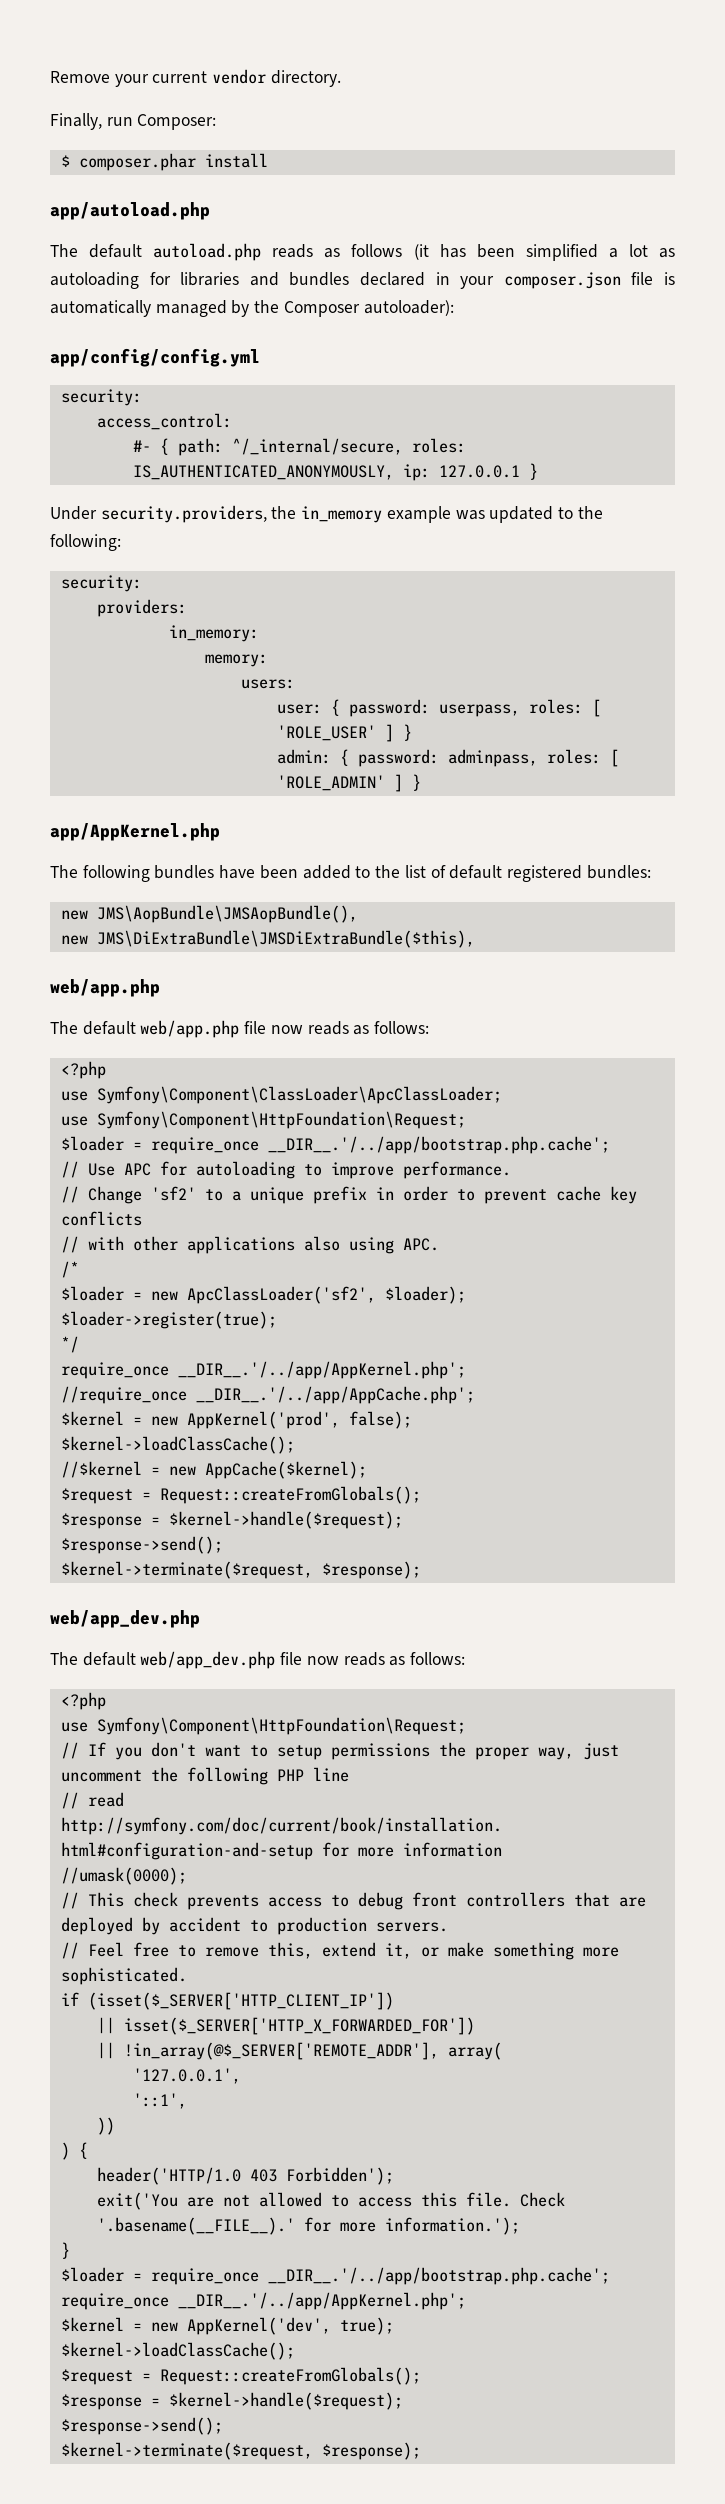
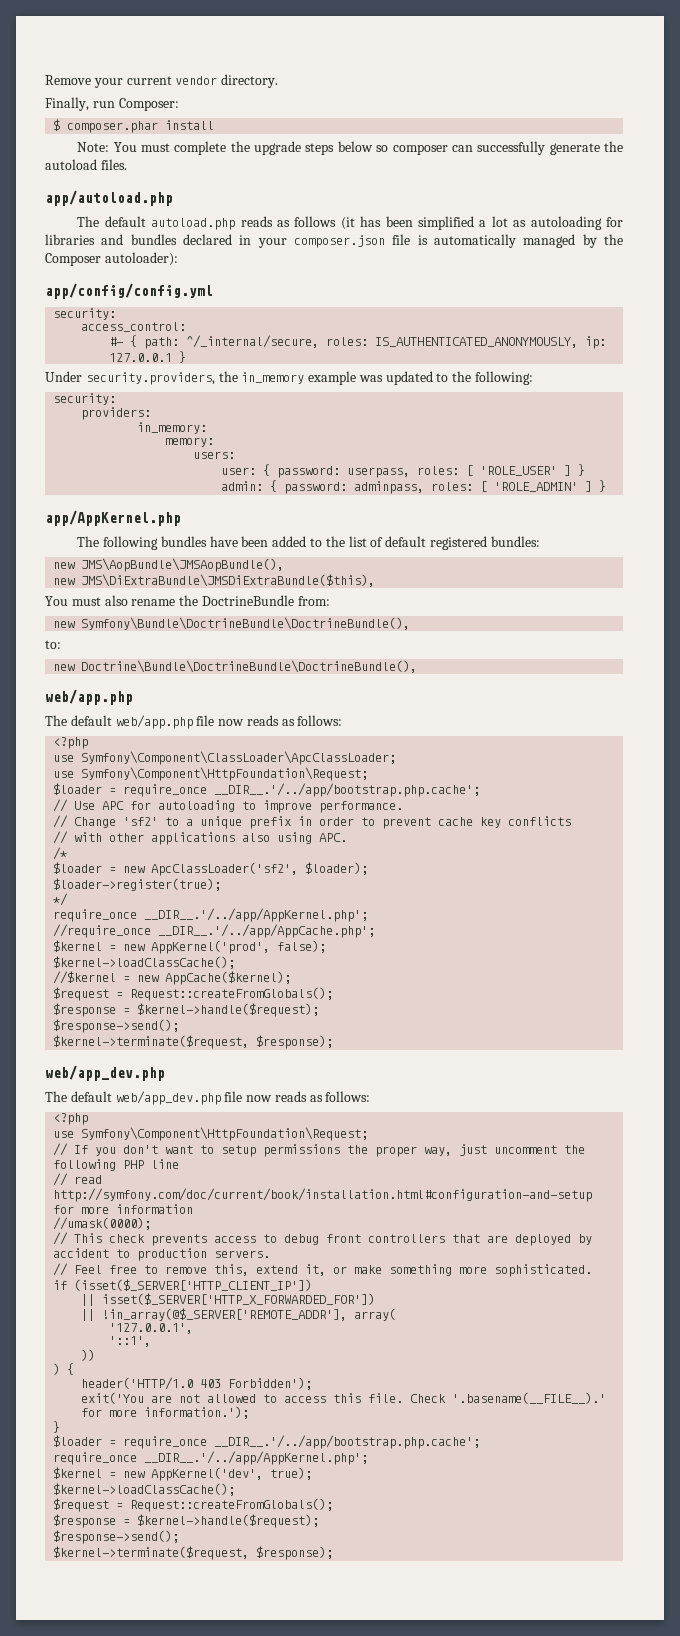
(268, 160) none -> [77,141,624,155] [45,159,127,170] // Note: You must complete the upgrade steps below so composer can successfully generate the autoload files.
(475, 939) none -> [45,595,330,606] [53,617,411,630] [45,640,61,649] [53,660,418,673] // You must also rename the DoctrineBundle from: // new Symfony\Bundle\DoctrineBundle\DoctrineBundle(), // to: // new Doctrine\Bundle\DoctrineBundle\DoctrineBundle(),

